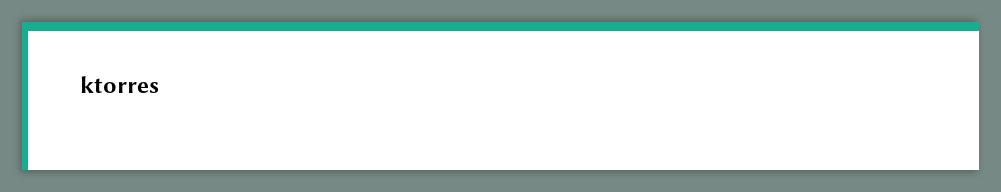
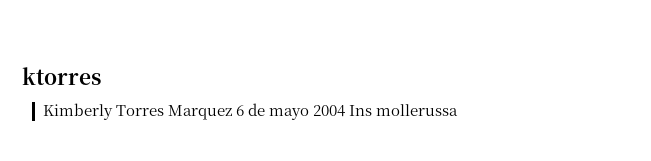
(159, 84) none -> [42,103,459,120] // Kimberly Torres Marquez 6 de mayo 2004 Ins mollerussa

